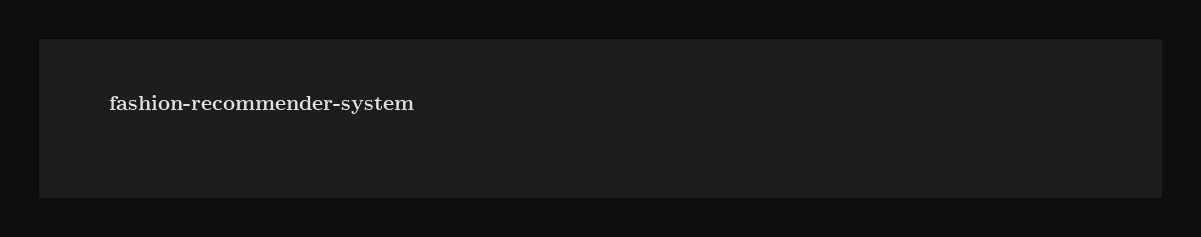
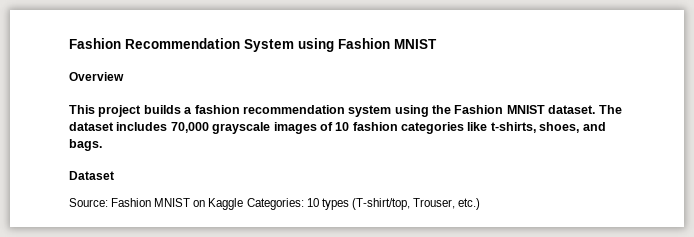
[109,95,414,114] fashion-recommender-system -> [69,38,437,52] [69,72,124,81] [69,105,622,117] [69,122,606,134] [69,139,102,151] [69,171,114,180] [69,198,481,210] Fashion Recommendation System using Fashion MNIST // Overview // This project builds a fashion recommendation system using the Fashion MNIST dataset. The dataset includes 70,000 grayscale images of 10 fashion categories like t-shirts, shoes, and bags. // Dataset // Source: Fashion MNIST on Kaggle Categories: 10 types (T-shirt/top, Trouser, etc.)

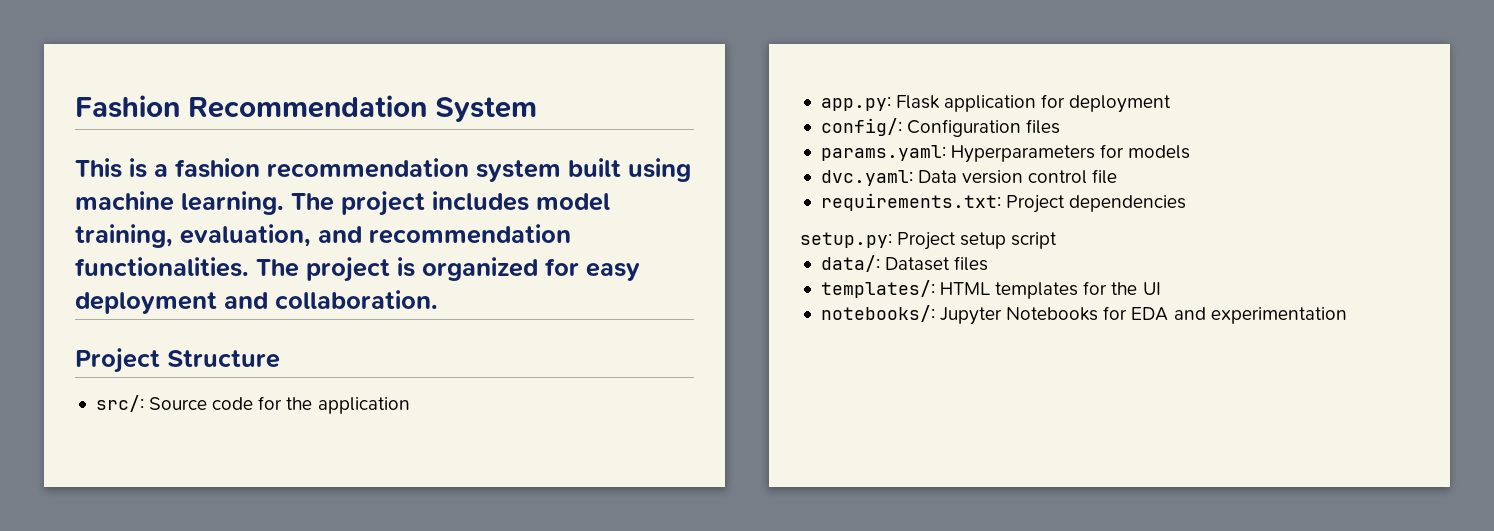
[298,38,437,52] [69,72,124,81] using Fashion MNIST // Overview -> (537, 109) none
[98,105,181,117] project builds -> [129,158,147,178] is
[394,105,622,117] [69,122,606,134] [69,139,102,151] [69,171,114,180] [69,198,481,210] using the Fashion MNIST dataset. The dataset includes 70,000 grayscale images of 10 fashion categories like t-shirts, shoes, and bags. // Dataset // Source: Fashion MNIST on Kaggle Categories: 10 types (T-shirt/top, Trouser, etc.) -> [568,158,691,182] [75,191,610,216] [75,224,571,248] [75,257,640,282] [75,290,438,314] [75,348,280,373] [95,395,410,414] [820,94,1172,113] [820,118,1061,137] [820,144,1191,163] [820,169,1118,186] [820,193,1187,213] [800,232,1058,250] [820,255,989,272] [820,280,1161,299] [820,305,1347,325] built using machine learning. The project includes model training, evaluation, and recommendation functionalities. The project is organized for easy deployment and collaboration. // Project Structure // src/: Source code for the application // app.py: Flask application for deployment // config/: Configuration files // params.yaml: Hyperparameters for models // dvc.yaml: Data version control file // requirements.txt: Project dependencies // setup.py: Project setup script // data/: Dataset files // templates/: HTML templates for the UI // notebooks/: Jupyter Notebooks for EDA and experimentation

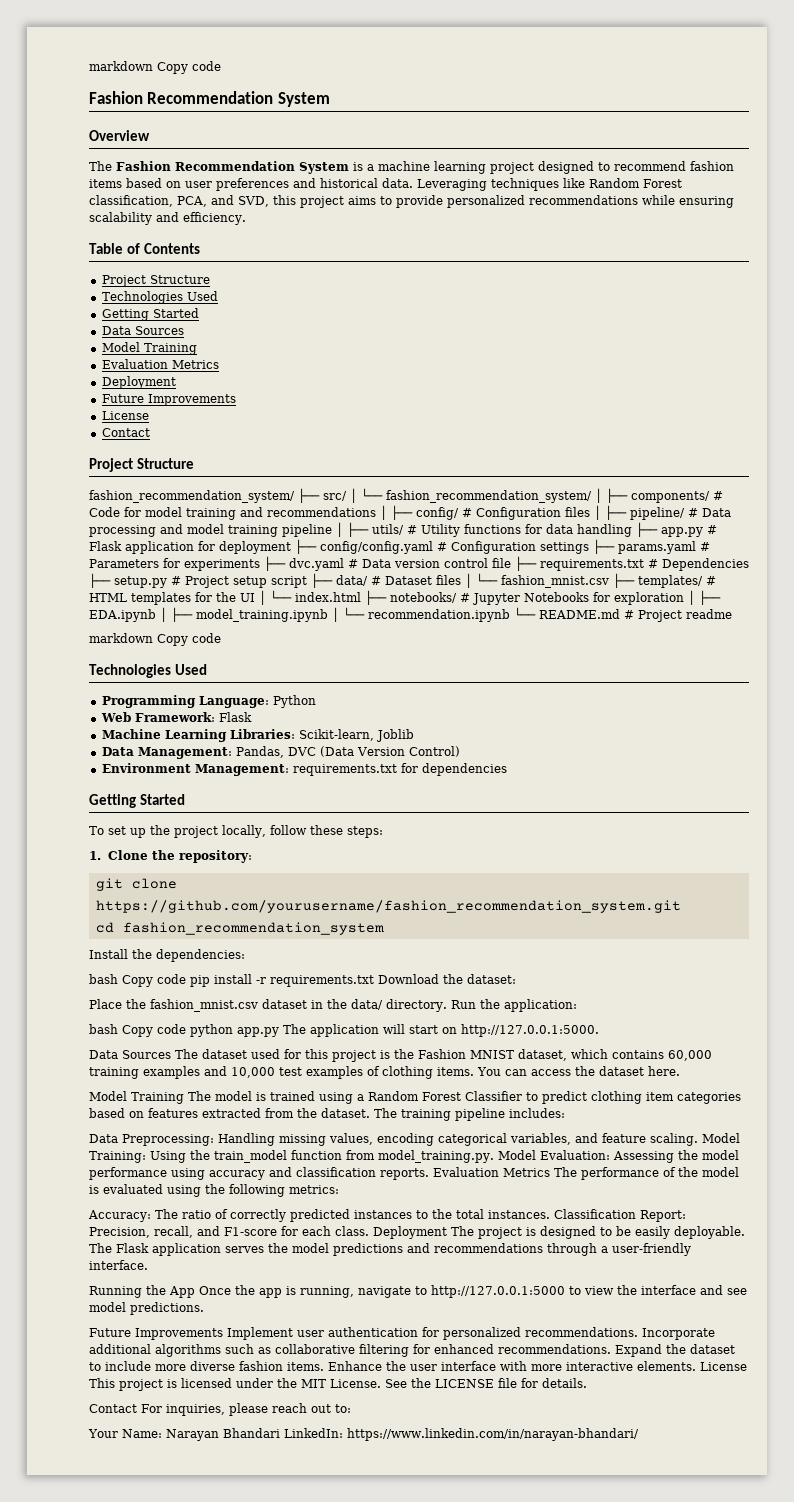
(75, 106) none -> [89,61,221,74] markdown Copy code //
[75,158,691,182] [75,191,610,216] [75,224,571,248] [75,257,640,282] [75,290,438,314] [75,348,280,373] [95,395,410,414] [820,94,1172,113] [820,118,1061,137] [820,144,1191,163] [820,169,1118,186] [820,193,1187,213] [800,232,892,248] This is a fashion recommendation system built using machine learning. The project includes model training, evaluation, and recommendation functionalities. The project is organized for easy deployment and collaboration. // Project Structure // src/: Source code for the application // app.py: Flask application for deployment // config/: Configuration files // params.yaml: Hyperparameters for models // dvc.yaml: Data version control file // requirements.txt: Project dependencies // setup.py: -> [89,130,150,141] [89,161,734,174] [89,178,682,191] [89,195,734,208] [89,212,246,225] [89,243,201,254] [101,275,210,287] [101,291,218,304] [101,308,199,321] [101,326,184,335] [101,342,197,355] [101,359,219,369] [101,376,176,389] [101,394,236,406] [101,411,149,420] [101,428,150,437] [89,458,195,472] [89,488,723,503] [89,505,731,520] [89,522,717,537] [89,539,710,554] [89,556,749,571] [89,573,181,588] Overview // The Fashion Recommendation System is a machine learning project designed to recommend fashion items based on user preferences and historical data. Leveraging techniques like Random Forest classification, PCA, and SVD, this project aims to provide personalized recommendations while ensuring scalability and efficiency. // Table of Contents // Project Structure // Technologies Used // Getting Started // Data Sources // Model Training // Evaluation Metrics // Deployment // Future Improvements // License // Contact // Project Structure // fashion_recommendation_system/ ├── src/ │ └── fashion_recommendation_system/ │ ├── components/ # Code for model training and recommendations │ ├── config/ # Configuration files │ ├── pipeline/ # Data processing and model training pipeline │ ├── utils/ # Utility functions for data handling ├── app.py # Flask application for deployment ├── config/config.yaml # Configuration settings ├── params.yaml # Parameters for experiments ├── dvc.yaml # Data version control file ├── requirements.txt # Dependencies ├── setup.py #
[820,255,880,272] // data/: -> [311,573,381,588] ├── data/ #
[820,280,935,298] // templates/: -> [465,573,716,588] │ └── fashion_mnist.csv ├── templates/ #
[820,305,1347,325] // notebooks/: Jupyter Notebooks for EDA and experimentation -> [259,590,721,605] [89,607,732,622] [89,633,221,646] [89,664,208,678] [101,695,316,708] [100,712,252,722] [101,729,414,742] [101,746,460,759] [101,763,507,776] [89,794,186,808] [89,825,383,838] [89,850,253,863] [95,878,177,891] [95,900,681,913] [95,922,384,935] [89,949,245,962] [89,974,516,987] [89,999,577,1012] [89,1024,599,1037] [89,1049,712,1062] [89,1066,680,1079] [89,1091,741,1104] [89,1108,565,1121] [89,1133,740,1146] [89,1150,739,1163] [89,1167,739,1180] [89,1184,339,1197] [88,1209,686,1222] [89,1226,745,1239] [89,1243,691,1256] [89,1260,148,1270] [89,1285,747,1298] [89,1302,204,1315] [89,1327,715,1340] [89,1344,735,1357] [89,1361,747,1371] [89,1378,587,1391] [89,1403,351,1416] [88,1428,639,1441] │ └── index.html ├── notebooks/ # Jupyter Notebooks for exploration │ ├── EDA.ipynb │ ├── model_training.ipynb │ └── recommendation.ipynb └── README.md # Project readme // markdown Copy code // Technologies Used // Programming Language: Python // Web Framework: Flask // Machine Learning Libraries: Scikit-learn, Joblib // Data Management: Pandas, DVC (Data Version Control) // Environment Management: requirements.txt for dependencies // Getting Started // To set up the project locally, follow these steps: // 1. Clone the repository: // git clone https://github.com/yourusername/fashion_recommendation_system.git // cd fashion_recommendation_system // Install the dependencies: // bash Copy code pip install -r requirements.txt Download the dataset: // Place the fashion_mnist.csv dataset in the data/ directory. Run the application: // bash Copy code python app.py The application will start on http://127.0.0.1:5000. // Data Sources The dataset used for this project is the Fashion MNIST dataset, which contains 60,000 training examples and 10,000 test examples of clothing items. You can access the dataset here. // Model Training The model is trained using a Random Forest Classifier to predict clothing item categories based on features extracted from the dataset. The training pipeline includes: // Data Preprocessing: Handling missing values, encoding categorical variables, and feature scaling. Model Training: Using the train_model function from model_training.py. Model Evaluation: Assessing the model performance using accuracy and classification reports. Evaluation Metrics The performance of the model is evaluated using the following metrics: // Accuracy: The ratio of correctly predicted instances to the total instances. Classification Report: Precision, recall, and F1-score for each class. Deployment The project is designed to be easily deployable. The Flask application serves the model predictions and recommendations through a user-friendly interface. // Running the App Once the app is running, navigate to http://127.0.0.1:5000 to view the interface and see model predictions. // Future Improvements Implement user authentication for personalized recommendations. Incorporate additional algorithms such as collaborative filtering for enhanced recommendations. Expand the dataset to include more diverse fashion items. Enhance the user interface with more interactive elements. License This project is licensed under the MIT License. See the LICENSE file for details. // Contact For inquiries, please reach out to: // Your Name: Narayan Bhandari LinkedIn: https://www.linkedin.com/in/narayan-bhandari/

